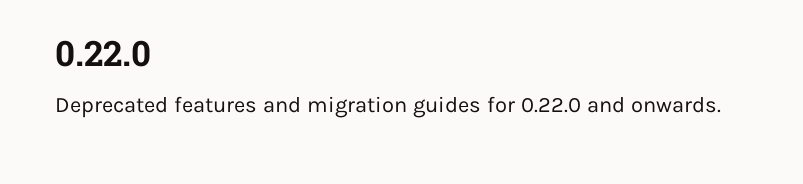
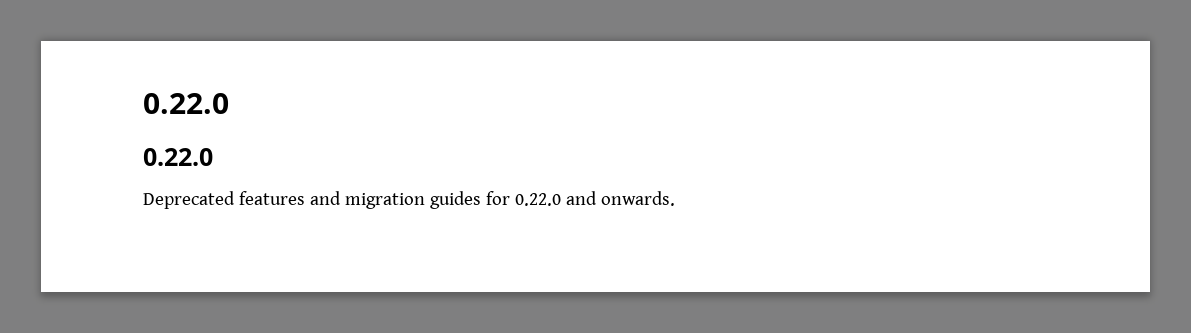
[55,40,151,67] 0.22.0 -> [143,93,229,114] [143,148,213,166] 0.22.0 // 0.22.0

